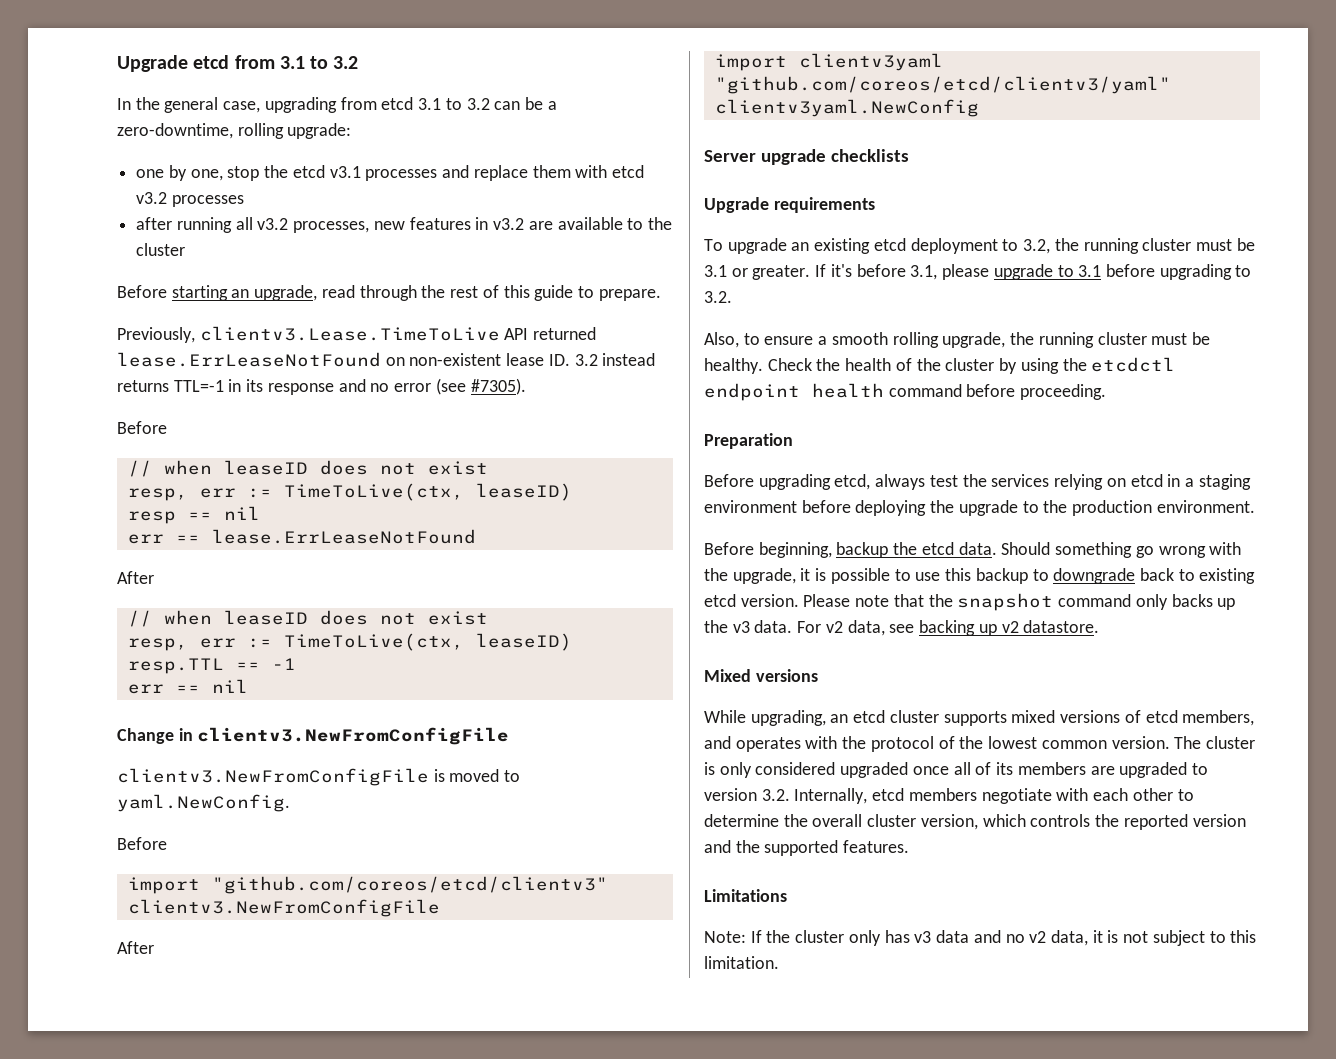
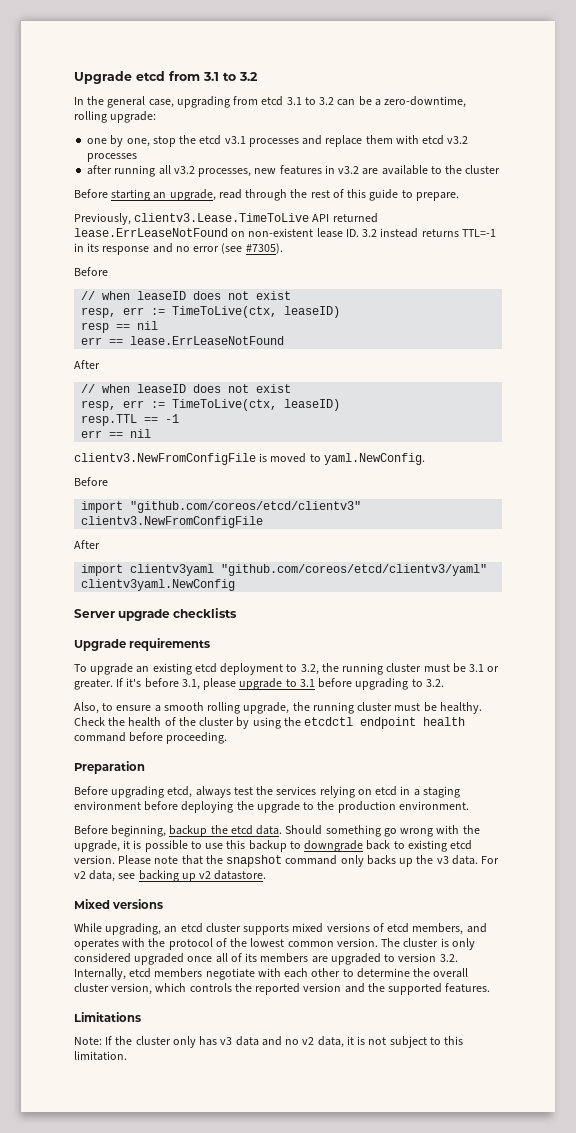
[117,727,510,745] // Change in clientv3.NewFromConfigFile -> (152, 433) none

